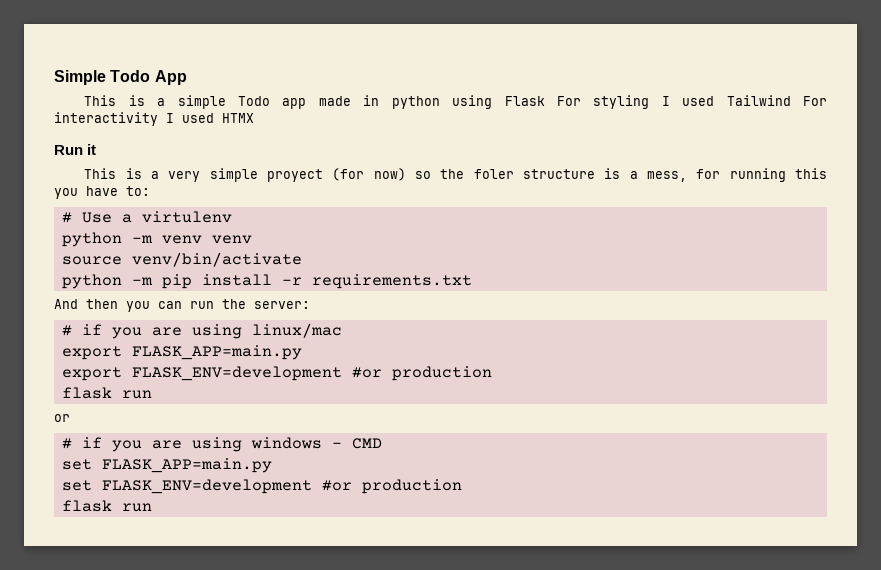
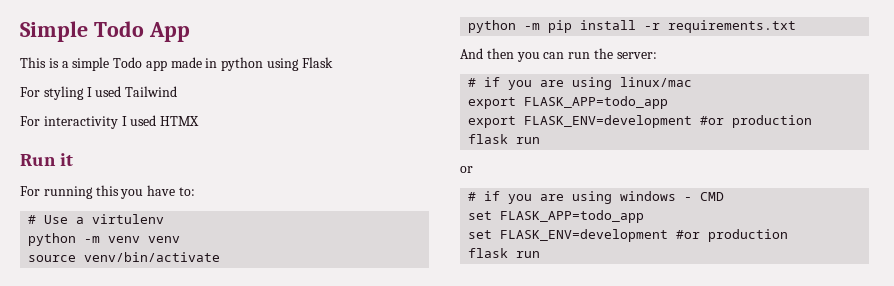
(545, 101) none -> (333, 62) //
(791, 100) none -> (178, 91) //
[84,168,721,182] This is a very simple proyect (for now) so the foler structure is a mess, for -> [20,186,40,196] For
[131,345,302,360] FLASK_APP=main.py -> [524,96,669,109] FLASK_APP=todo_app
[101,458,272,473] FLASK_APP=main.py -> [500,210,645,223] FLASK_APP=todo_app

